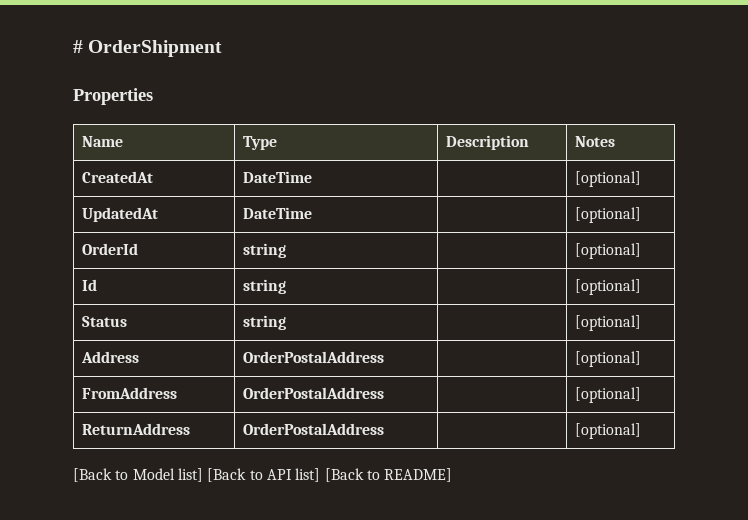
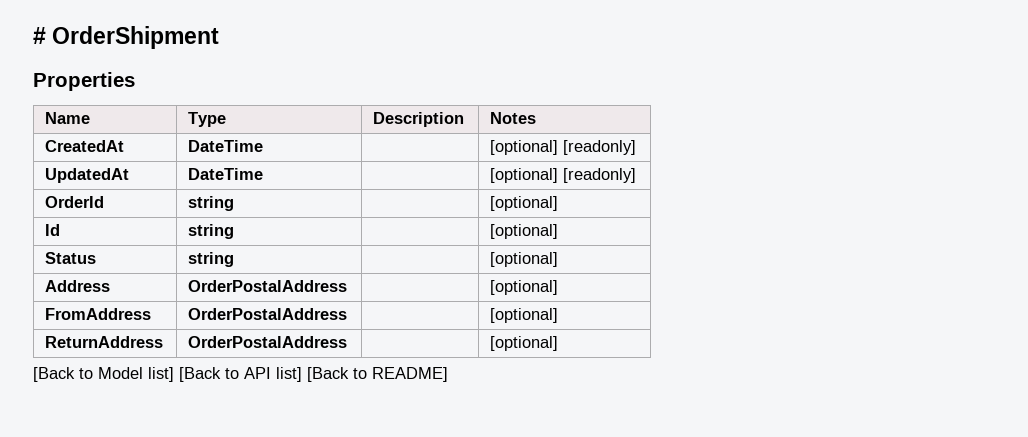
(641, 179) none -> [563,140,637,155] [readonly]
(641, 215) none -> [563,168,637,183] [readonly]

